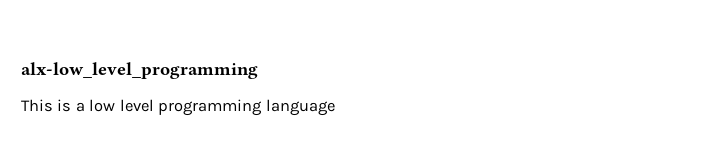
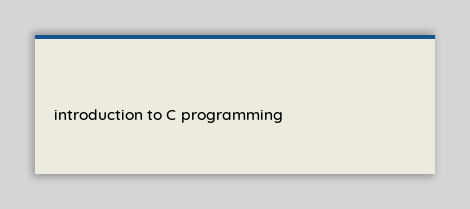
[21,62,258,79] [21,99,335,116] alx-low_level_programming // This is a low level programming language -> [54,109,283,123] introduction to C programming

